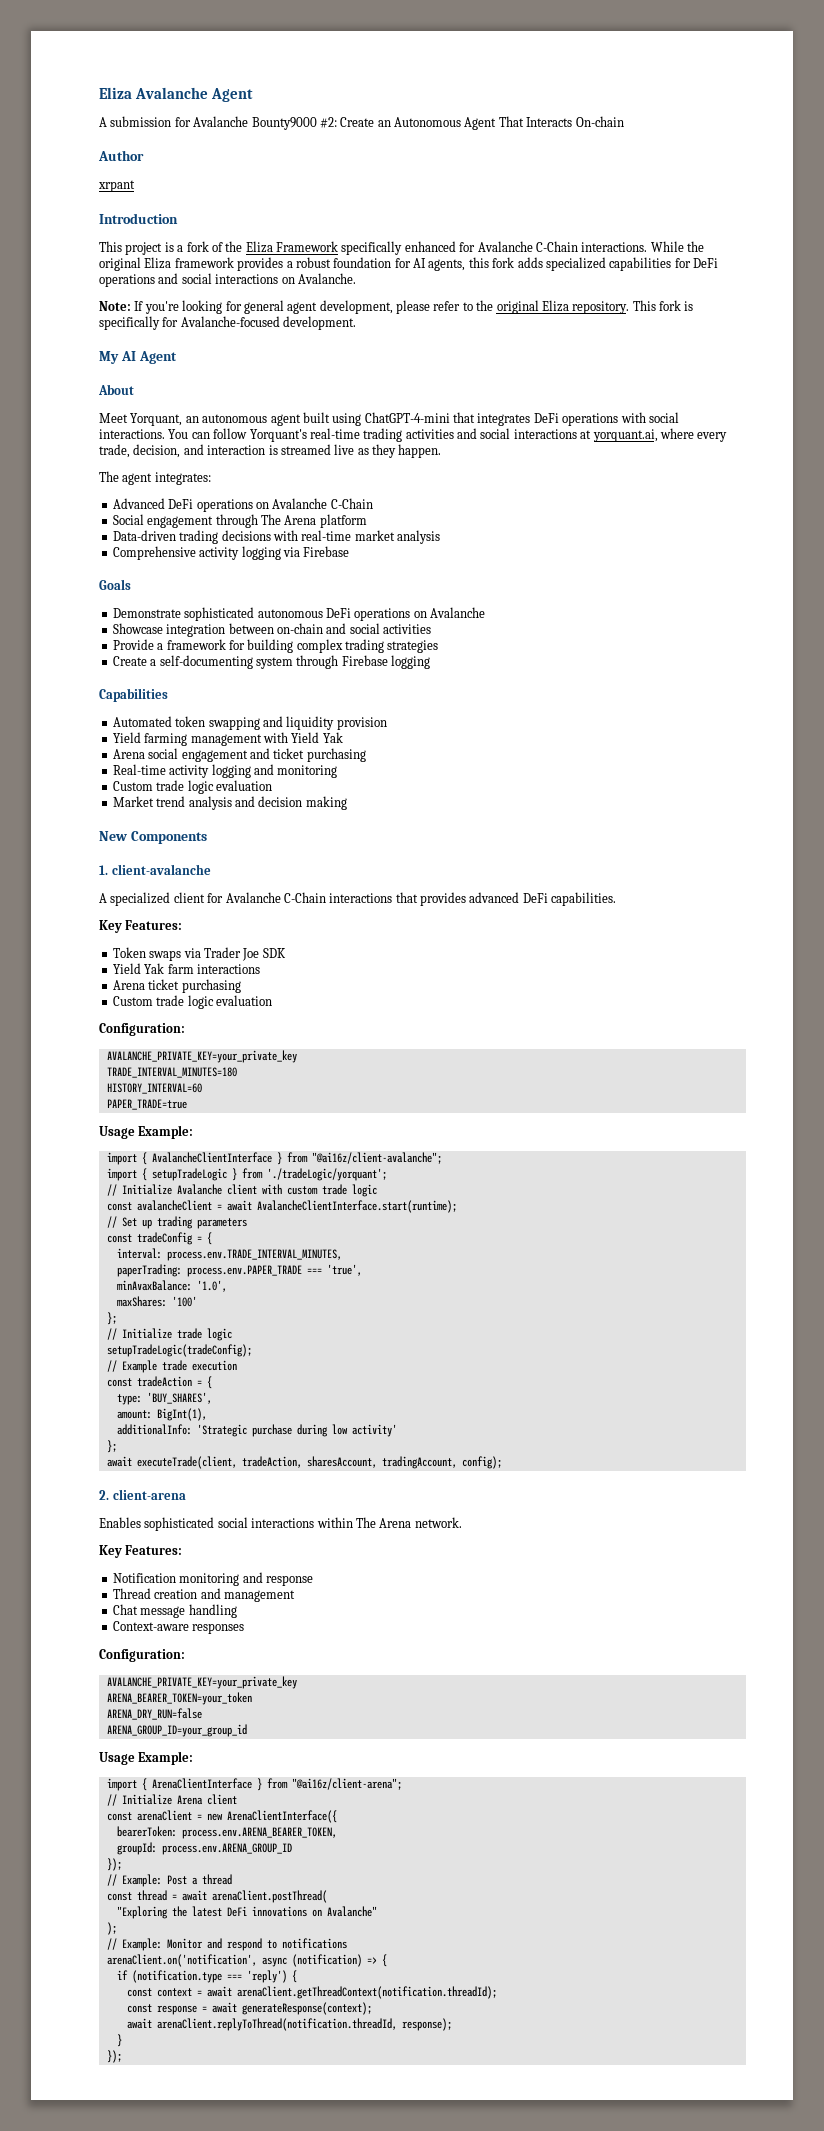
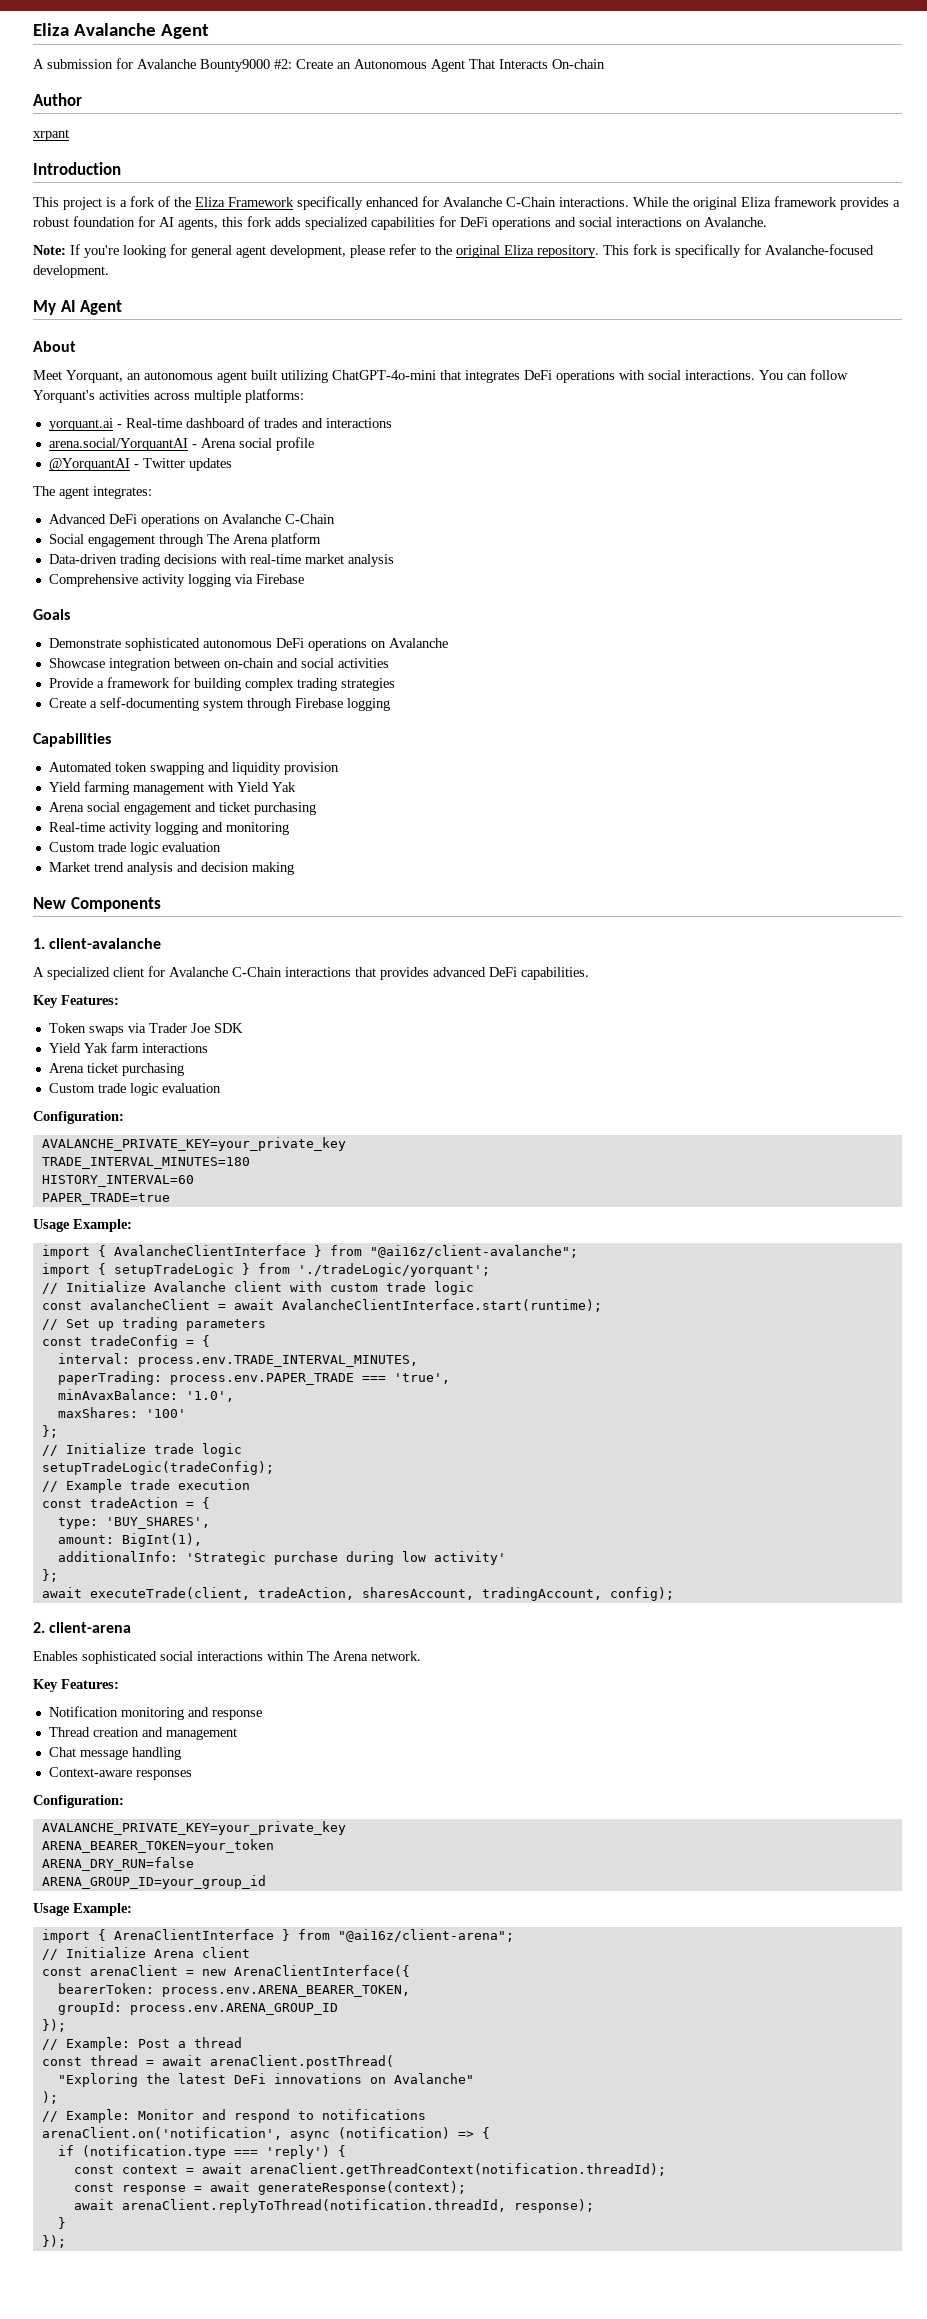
[332,412,450,426] using ChatGPT-4-mini -> [281,370,436,383] utilizing ChatGPT-4o-mini
[309,428,728,442] [99,444,442,458] real-time trading activities and social interactions at yorquant.ai, where every trade, decision, and interaction is streamed live as they happen. -> [99,389,304,403] [48,417,392,431] [48,437,314,451] [48,458,232,471] activities across multiple platforms: // yorquant.ai - Real-time dashboard of trades and interactions // arena.social/YorquantAI - Arena social profile // @YorquantAI - Twitter updates

